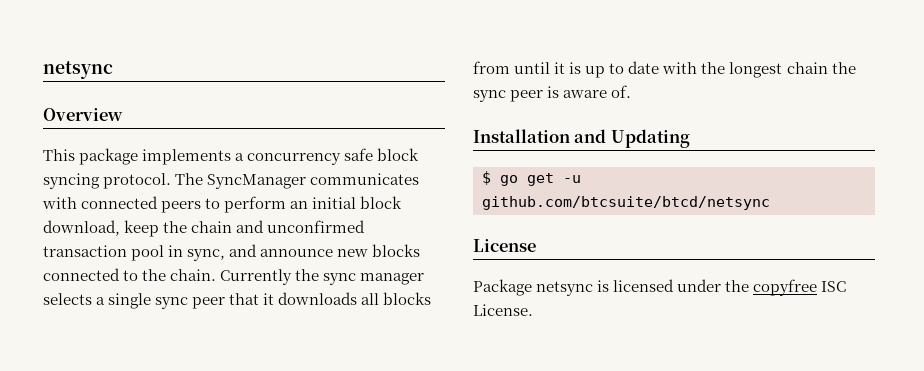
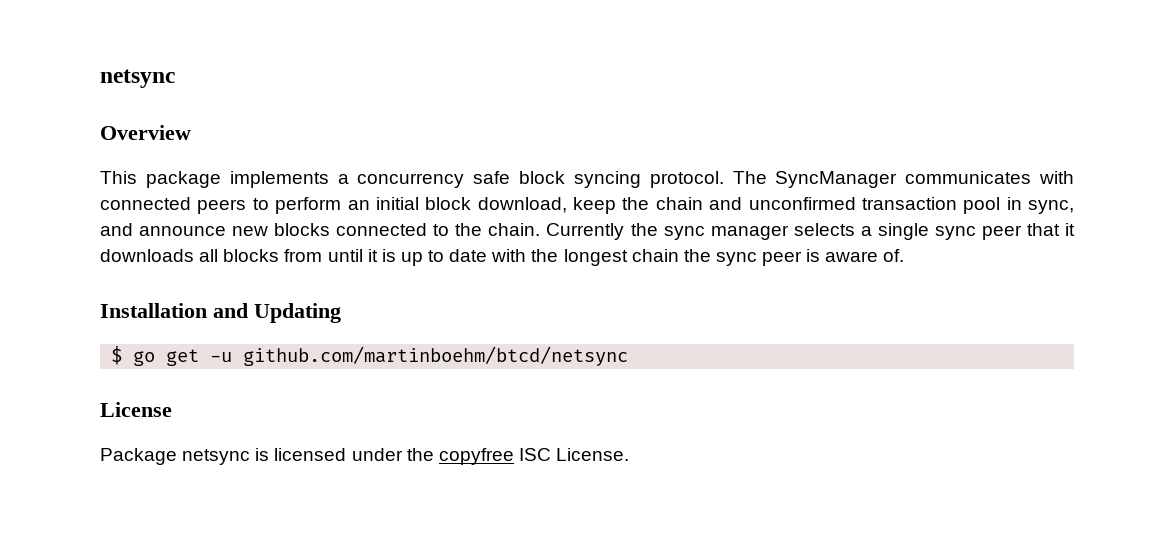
[482,196,770,210] github.com/btcsuite/btcd/netsync -> [243,346,629,366] github.com/martinboehm/btcd/netsync

